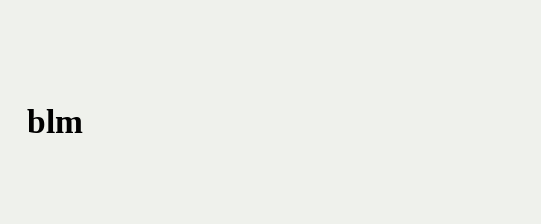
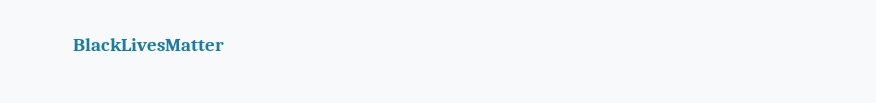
[27,109,83,133] blm -> [73,38,224,51] BlackLivesMatter

